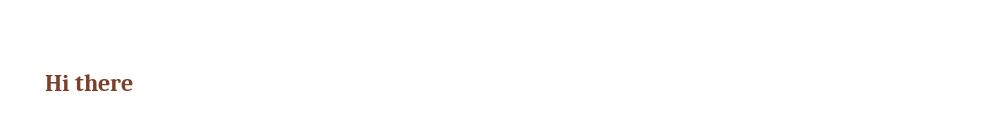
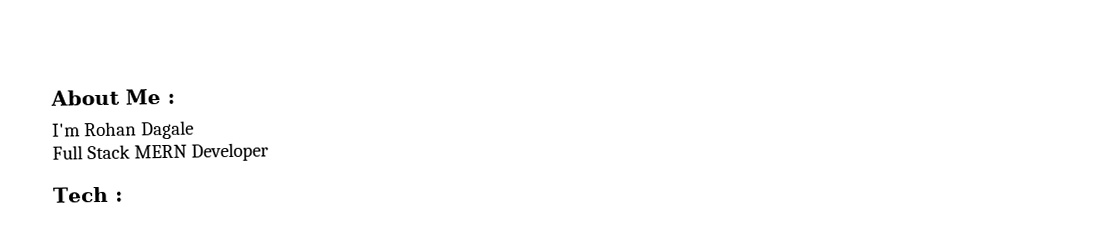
[45,74,134,91] Hi there -> [50,89,175,106] [52,120,195,140] [52,142,270,162] [53,186,123,203] About Me : // I'm Rohan Dagale // Full Stack MERN Developer // Tech :

